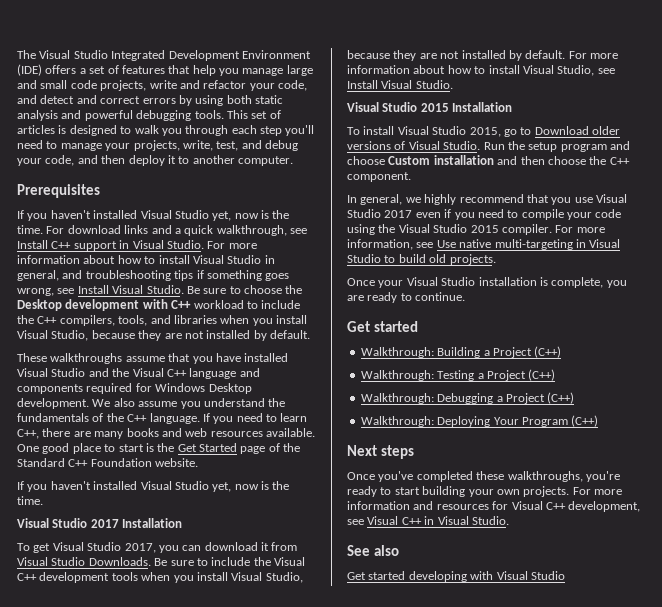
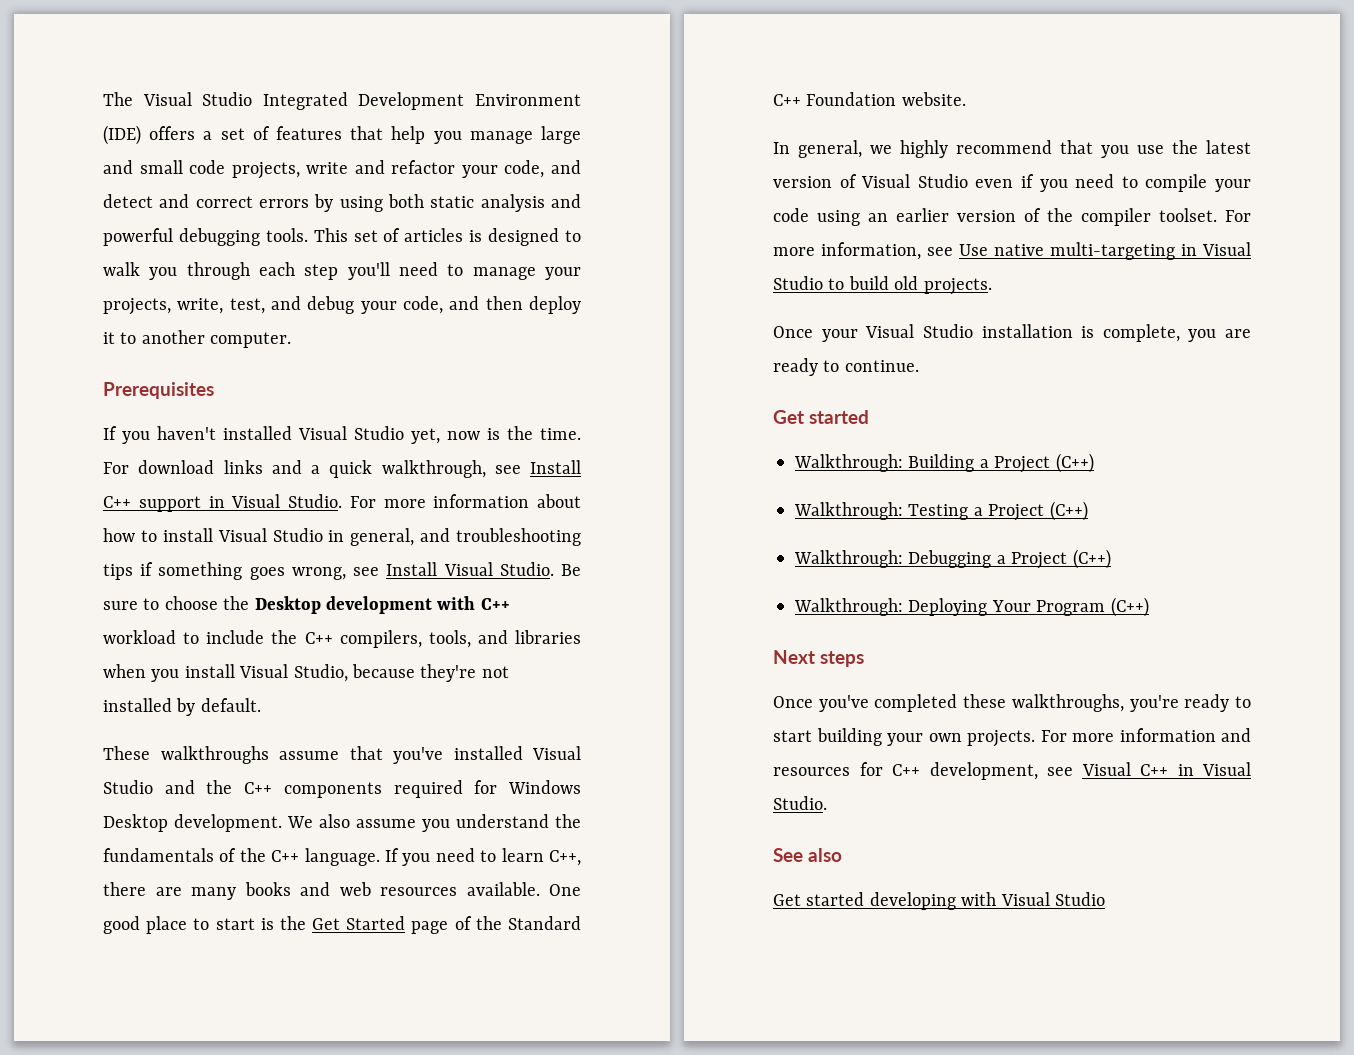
[138,330,182,341] they are -> [420,664,477,682] they're
[192,353,241,364] you have -> [393,747,443,764] you've
[132,368,260,379] Visual C++ language and -> [244,782,273,794] C++
[17,481,290,492] [17,496,43,505] [17,518,183,528] [17,542,298,553] [17,557,305,566] [17,572,303,583] [347,50,618,61] [347,65,615,76] [347,80,453,89] [347,102,513,112] [347,126,620,137] [347,141,630,152] [347,155,630,165] [347,172,411,182] // If you haven't installed Visual Studio yet, now is the time. // Visual Studio 2017 Installation // To get Visual Studio 2017, you can download it from Visual Studio Downloads. Be sure to include the Visual C++ development tools when you install Visual Studio, because they are not installed by default. For more information about how to install Visual Studio, see Install Visual Studio. // Visual Studio 2015 Installation // To install Visual Studio 2015, go to Download older versions of Visual Studio. Run the setup program and choose Custom installation and then choose the C++ component. -> (966, 99) none
[596,194,627,203] [347,209,413,218] Visual Studio 2017 -> [1172,140,1251,154] [773,174,968,188] the latest version of Visual Studio
[378,224,552,235] the Visual Studio 2015 compiler. -> [868,208,1217,226] an earlier version of the compiler toolset.
[511,501,543,510] Visual -> (883, 769) none

